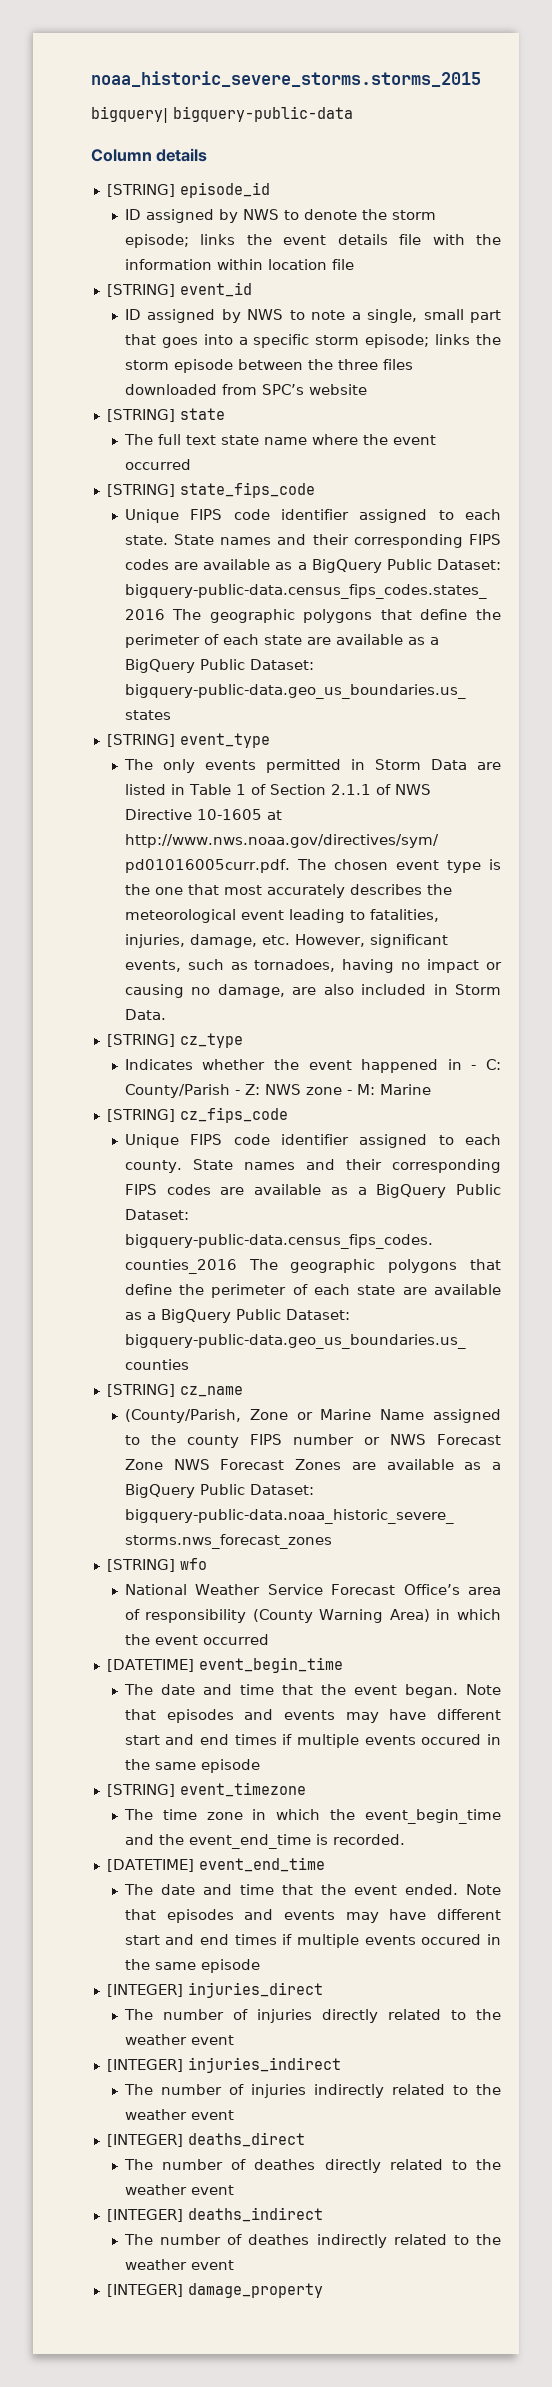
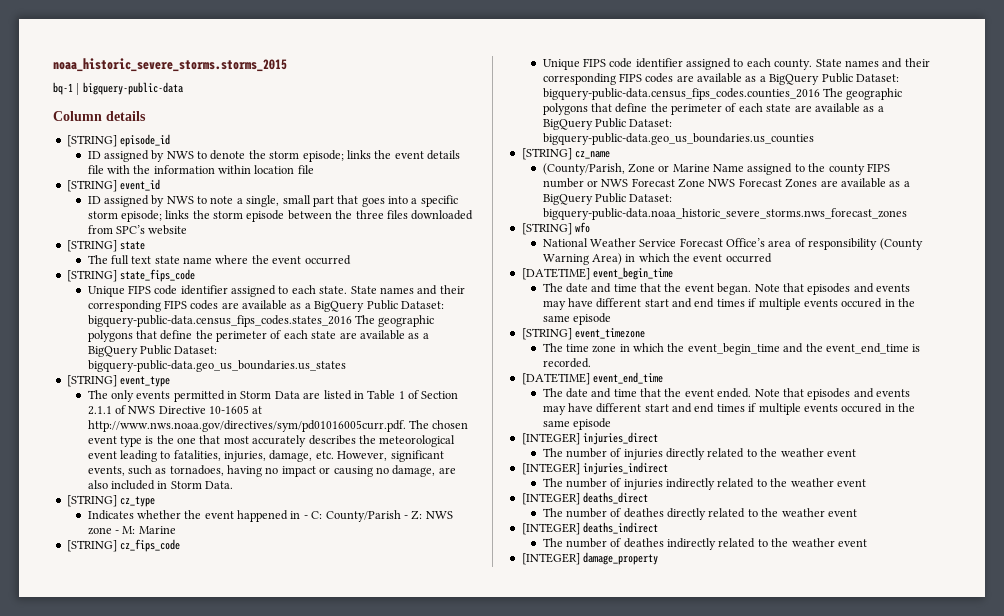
[91,106,168,123] bigquery| -> [53,82,80,95] bq-1 |

